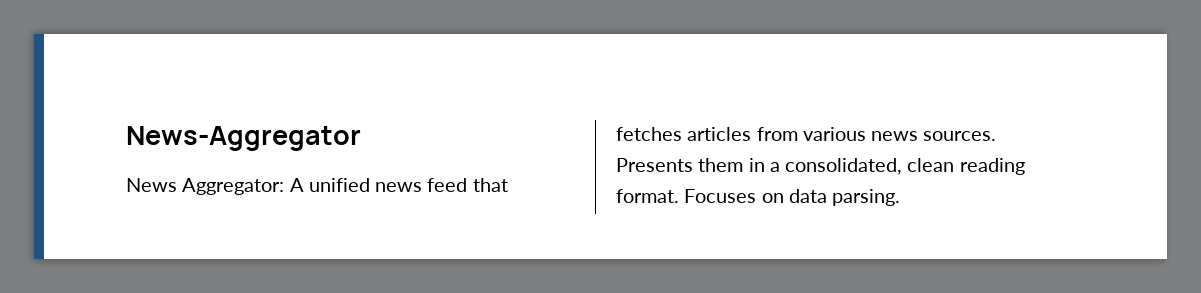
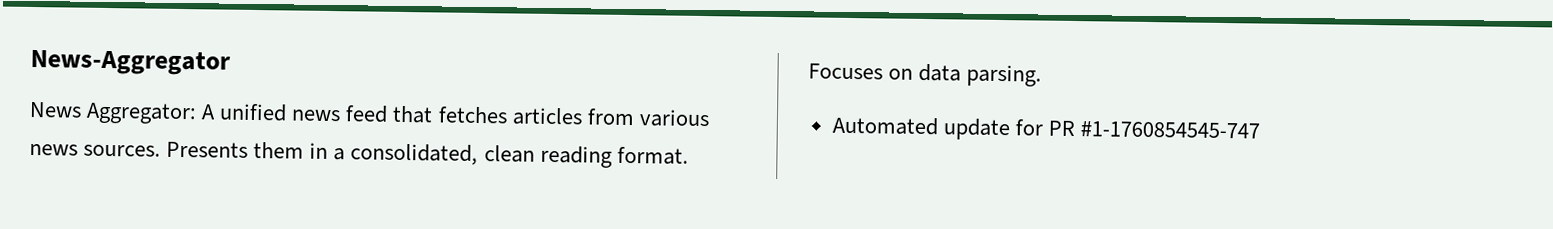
(901, 197) none -> [831,116,1261,141] // Automated update for PR #1-1760854545-747

